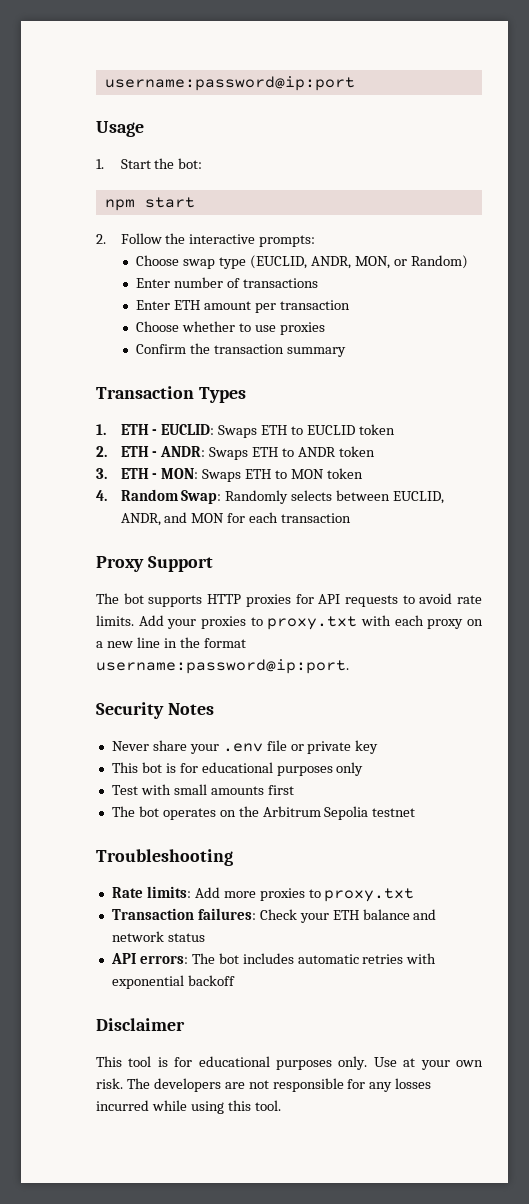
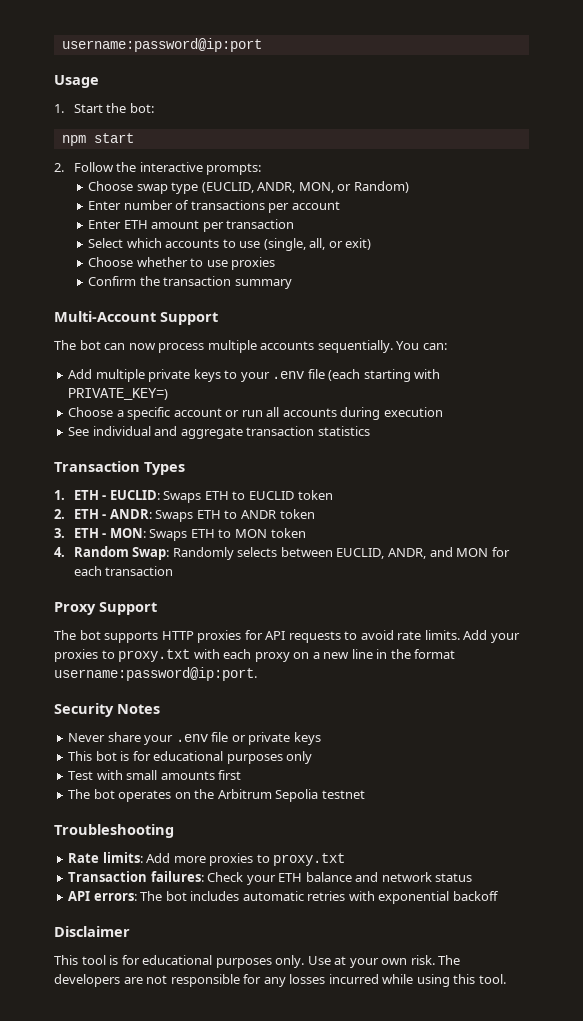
(319, 283) none -> [268,201,340,213] per account
(351, 305) none -> [88,238,372,251] // Select which accounts to use (single, all, or exit)
(347, 352) none -> [54,311,218,325] [54,340,447,353] [68,369,441,382] [68,388,169,400] [68,407,443,420] [68,426,370,439] // Multi-Account Support // The bot can now process multiple accounts sequentially. You can: // Add multiple private keys to your .env file (each starting with PRIVATE_KEY=) // Choose a specific account or run all accounts during execution // See individual and aggregate transaction statistics
[355,740,379,754] key -> [293,732,321,745] keys

